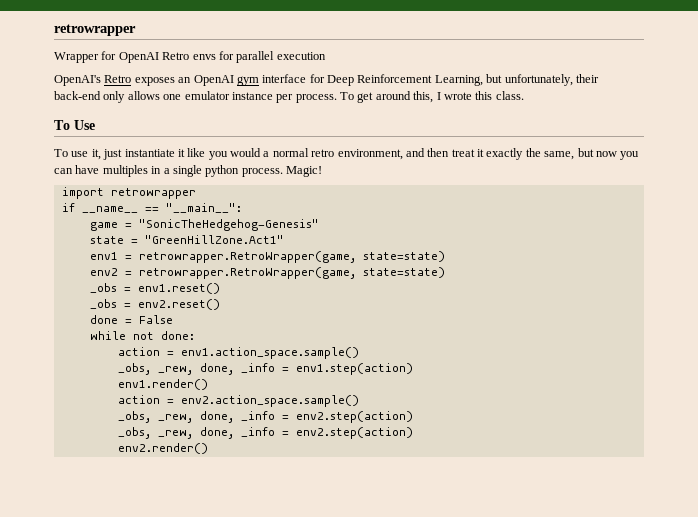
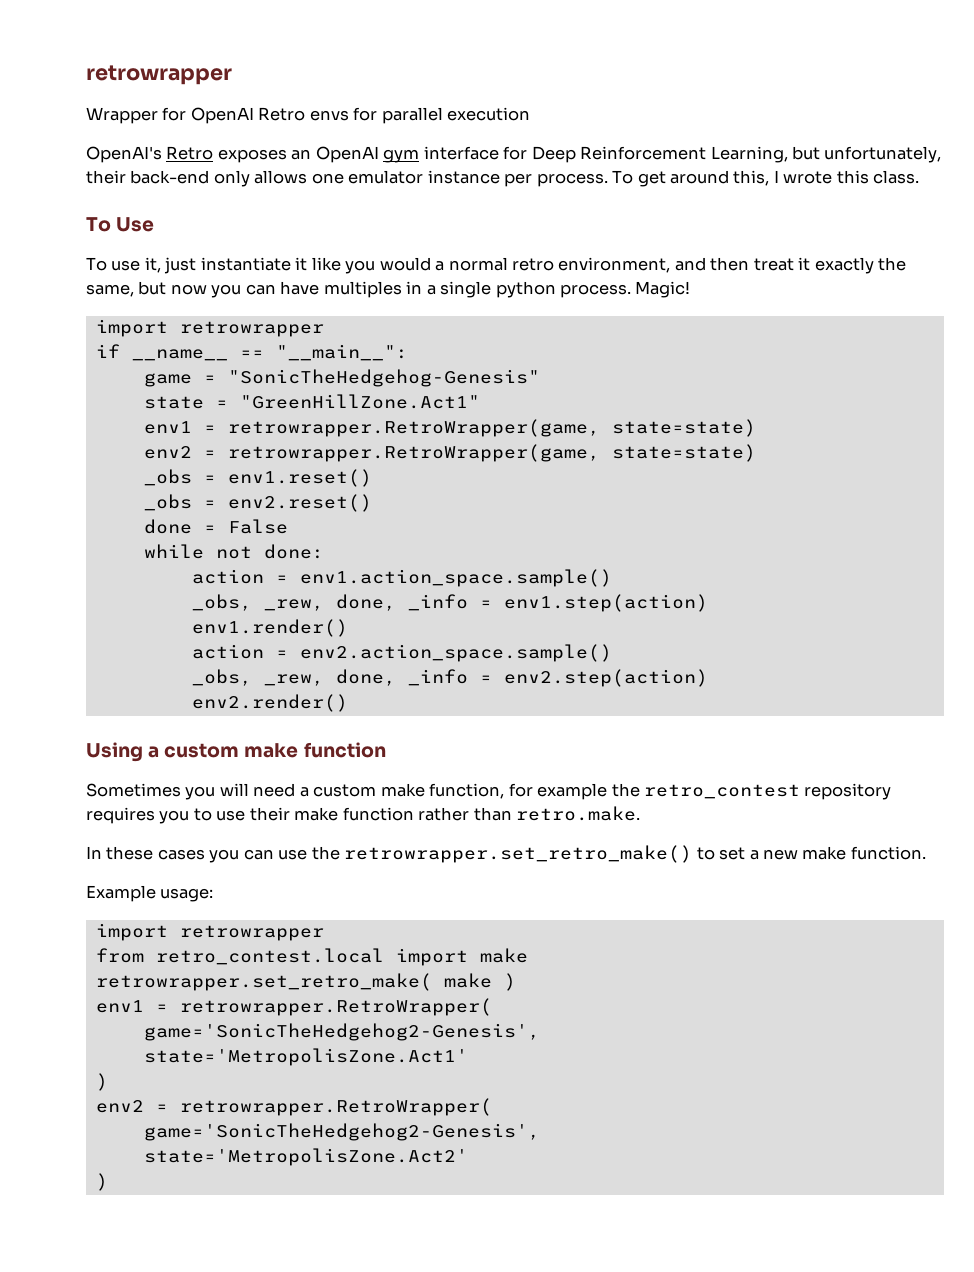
[117,427,413,439] [117,443,208,454] _obs, _rew, done, _info = env2.step(action) // env2.render() -> [191,694,348,712] [86,742,386,762] [86,783,892,800] [86,806,641,824] [86,845,926,863] [86,885,214,902] [95,923,324,941] [95,948,528,966] [95,973,516,991] [95,998,492,1016] [143,1023,540,1041] [143,1048,468,1066] [95,1073,108,1091] [95,1098,492,1116] [143,1123,540,1141] [143,1148,468,1166] [95,1173,108,1191] env2.render() // Using a custom make function // Sometimes you will need a custom make function, for example the retro_contest repository requires you to use their make function rather than retro.make. // In these cases you can use the retrowrapper.set_retro_make() to set a new make function. // Example usage: // import retrowrapper // from retro_contest.local import make // retrowrapper.set_retro_make( make ) // env1 = retrowrapper.RetroWrapper( // game='SonicTheHedgehog2-Genesis', // state='MetropolisZone.Act1' // ) // env2 = retrowrapper.RetroWrapper( // game='SonicTheHedgehog2-Genesis', // state='MetropolisZone.Act2' // )

